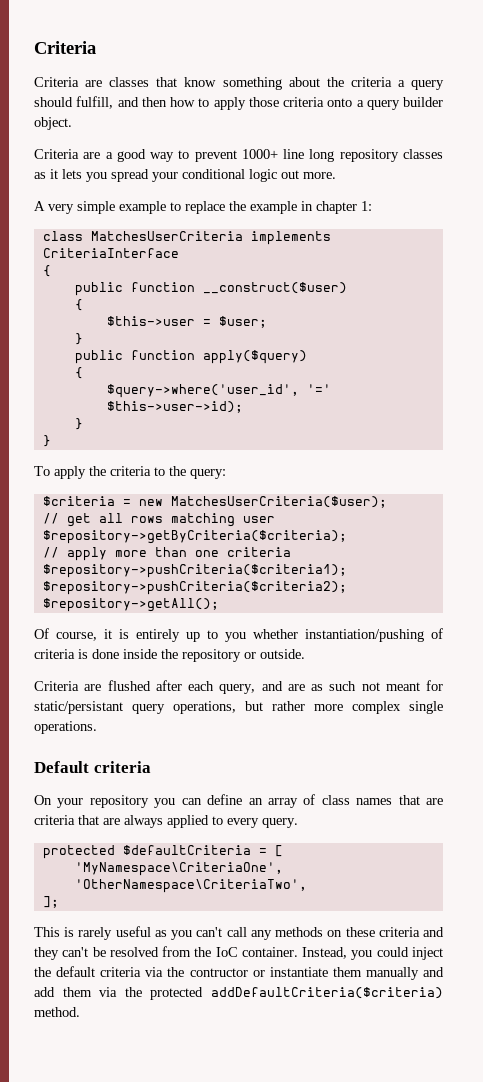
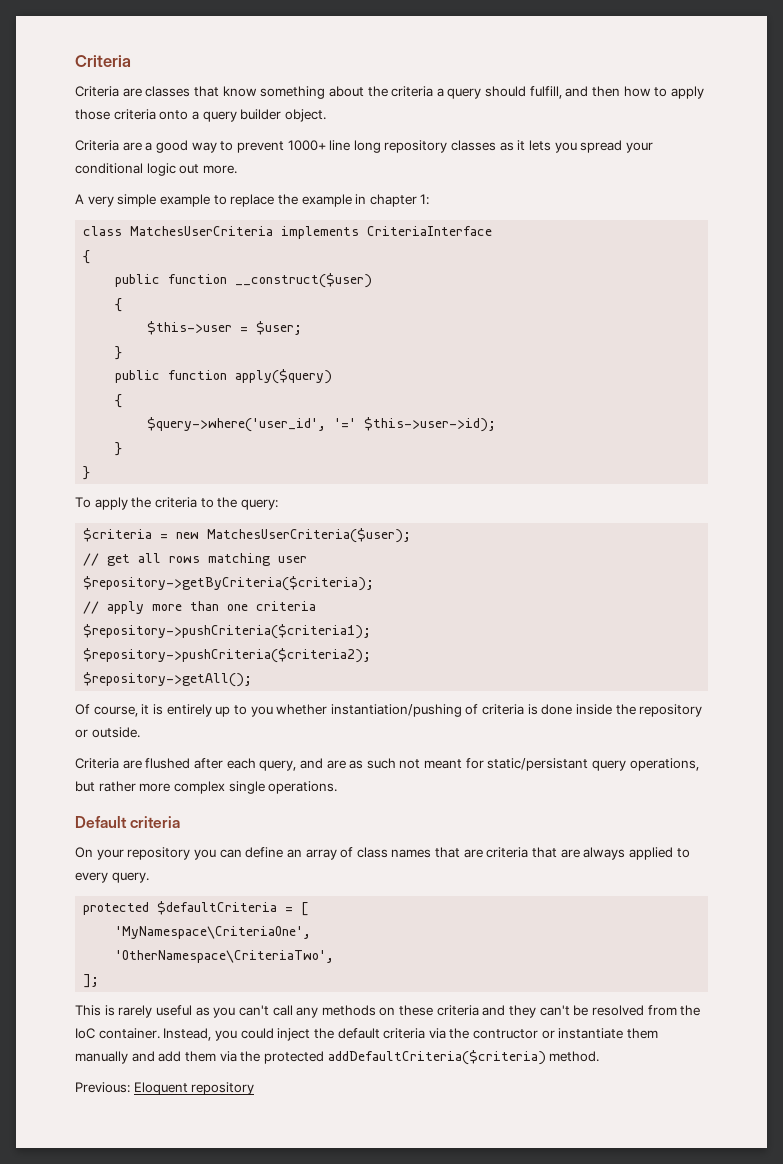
(80, 1012) none -> [75,1082,255,1095] // Previous: Eloquent repository

